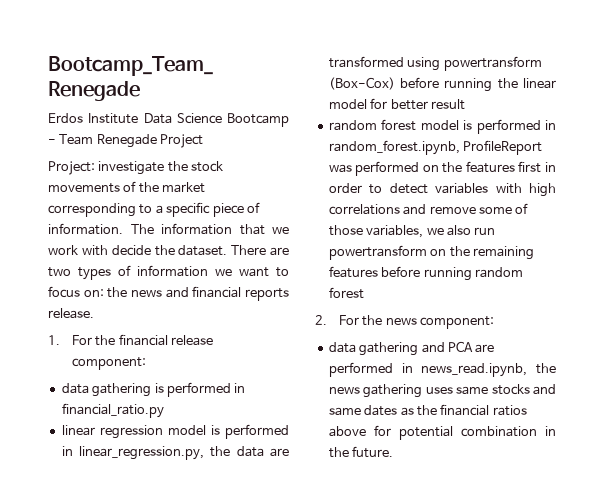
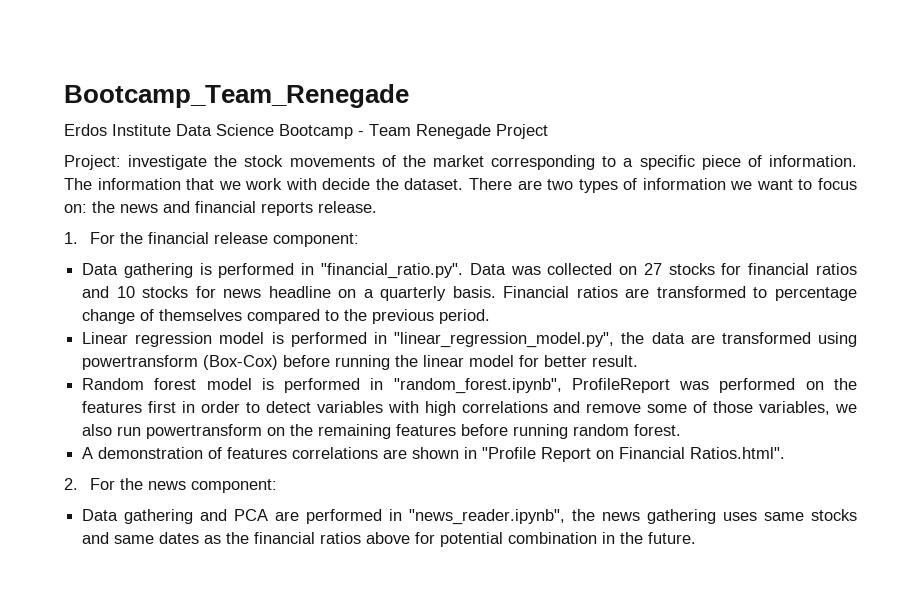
[61,383,89,394] data -> [82,263,119,275] Data
[61,403,164,418] [61,425,95,436] financial_ratio.py // linear -> [321,263,857,279] [82,286,857,301] [82,309,491,324] [82,332,129,344] "financial_ratio.py". Data was collected on 27 stocks for financial ratios and 10 stocks for news headline on a quarterly basis. Financial ratios are transformed to percentage change of themselves compared to the previous period. // Linear
[79,446,205,460] linear_regression.py, -> [394,332,615,348] "linear_regression_model.py",
[430,99,465,110] [328,120,377,131] result // random -> [592,355,639,367] [82,378,145,390] result. // Random
[328,140,460,155] random_forest.ipynb, -> [393,378,562,394] "random_forest.ipynb",
[328,287,364,299] forest -> [634,424,682,436] [82,447,786,462] forest. // A demonstration of features correlations are shown in "Profile Report on Financial Ratios.html".
[328,342,356,353] data -> [82,509,119,521] Data
[421,363,528,377] news_read.ipynb, -> [409,509,566,525] "news_reader.ipynb",

